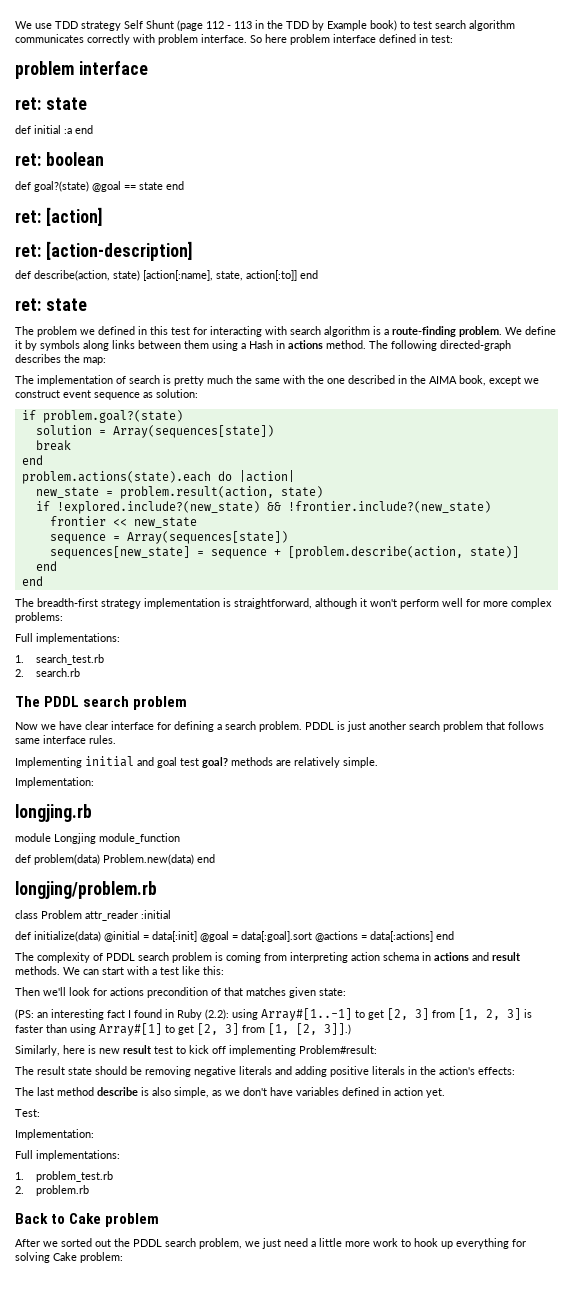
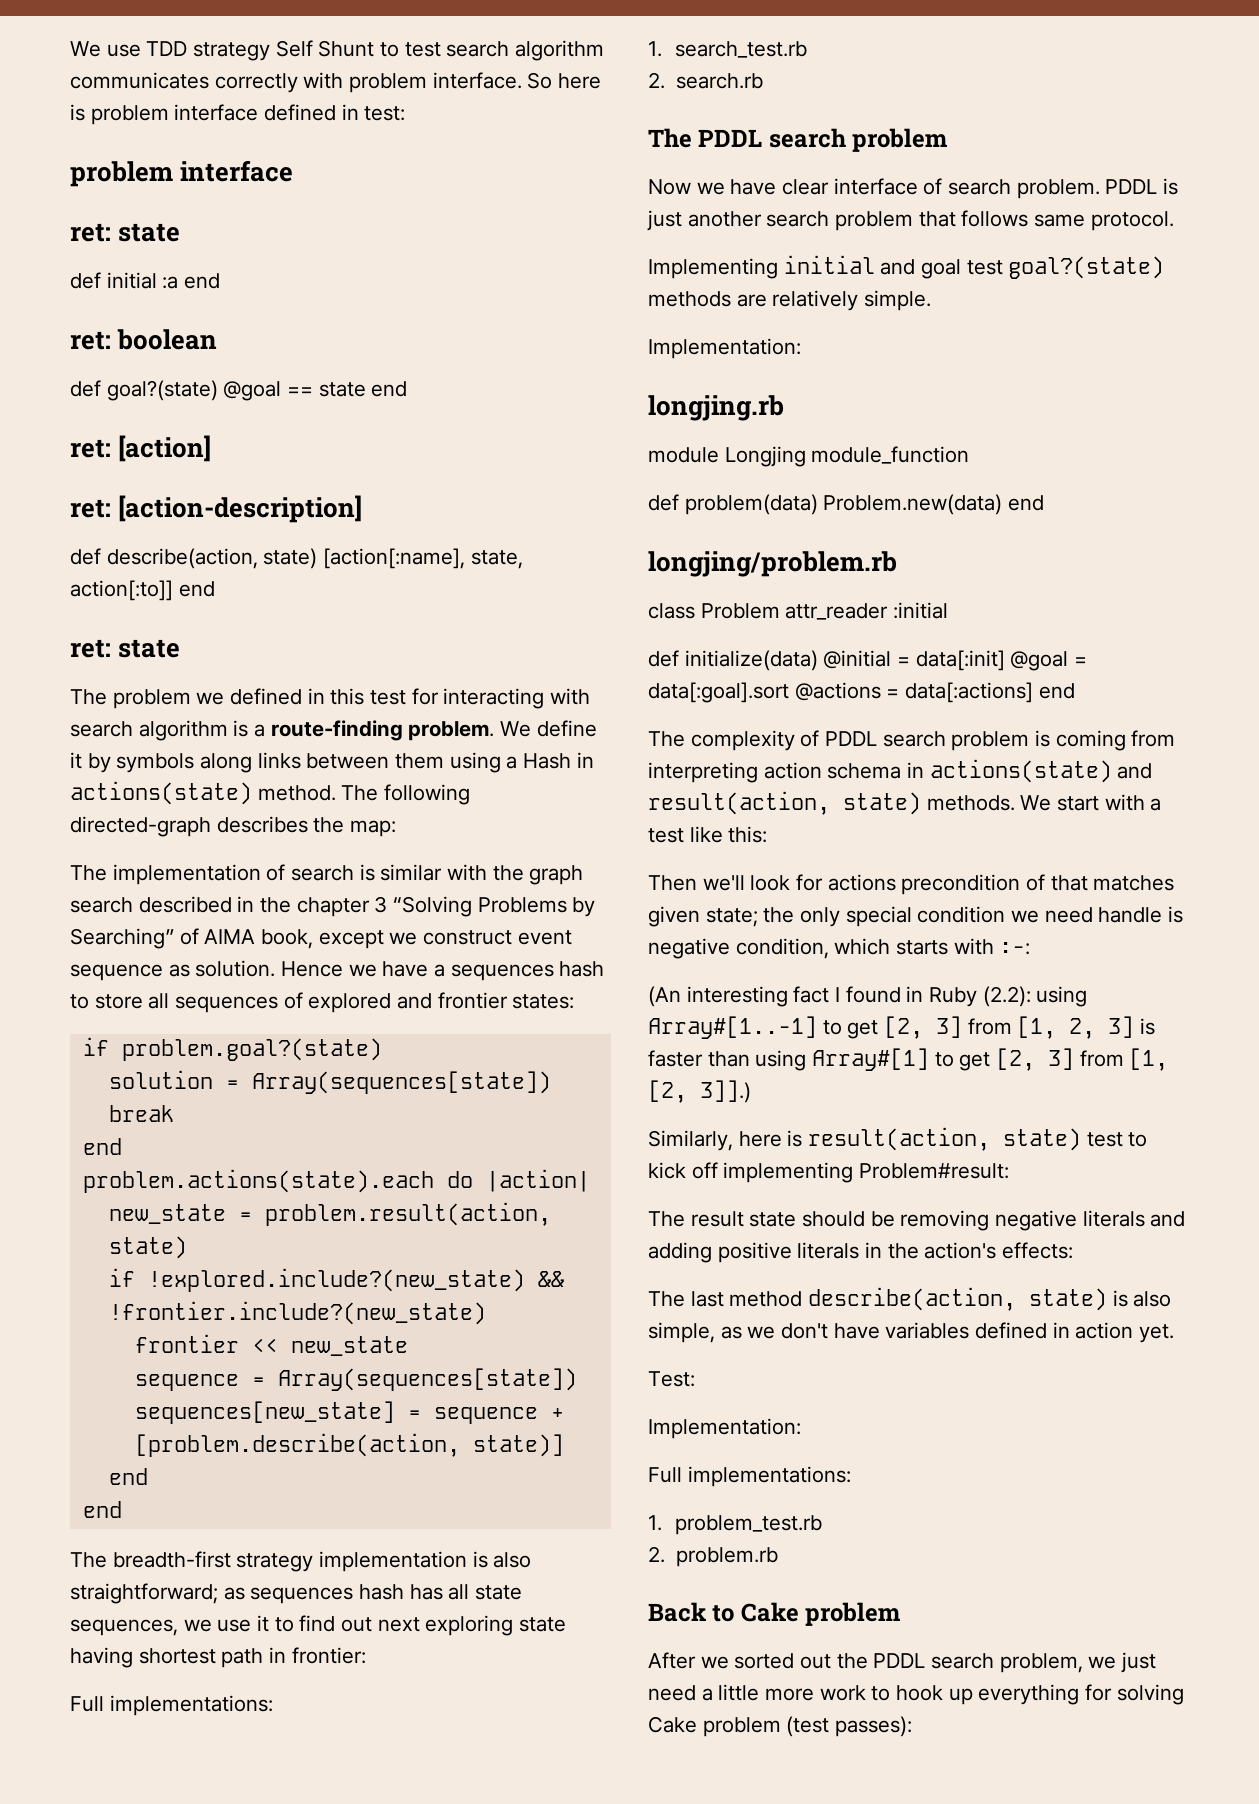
[177,20,397,31] (page 112 - 113 in the TDD by Example book) -> (375, 48) none
(287, 38) none -> [70,104,85,121] is
[288,340,323,349] actions -> [70,781,252,805] actions(state)
[174,375,426,386] pretty much the same with the one described in the -> [380,864,584,885] [70,896,596,917] [70,928,199,949] similar with the graph search described in the chapter 3 “Solving Problems by Searching” of
[156,389,198,398] solution: -> [195,960,605,981] [70,992,575,1013] solution. Hence we have a sequences hash to store all sequences of explored and frontier states:
[234,598,552,609] [15,612,63,623] straightforward, although it won't perform well for more complex problems: -> [493,1552,532,1568] [70,1583,523,1604] [70,1615,567,1636] [70,1647,366,1668] also straightforward; as sequences hash has all state sequences, we use it to find out next exploring state having shortest path in frontier:
[157,721,222,732] for defining a -> [923,178,943,195] of
[43,735,116,744] interface rules. -> [1090,211,1174,231] protocol.
[202,757,228,768] goal? -> [1008,256,1165,279] goal?(state)
[434,952,521,961] actions and result -> [929,759,1153,783] [648,791,921,815] actions(state) and result(action, state)
[83,969,99,975] can -> (1052, 803) none
[319,988,346,996] [15,1009,48,1020] state: // (PS: an -> [705,906,1184,927] [648,938,1031,959] [648,986,681,1007] state; the only special condition we need handle is negative condition, which starts with :-: // (An
[99,1045,152,1054] new result -> [808,1127,1082,1151] result(action, state)
[97,1087,138,1096] describe -> [808,1287,1108,1311] describe(action, state)
[80,1252,123,1263] problem: -> [702,1716,913,1737] problem (test passes):

